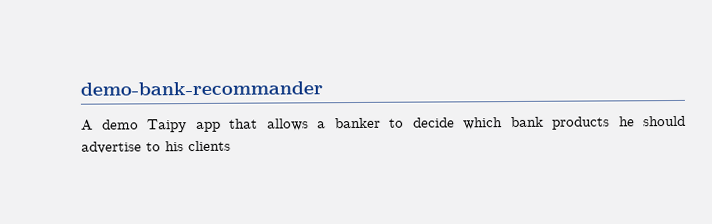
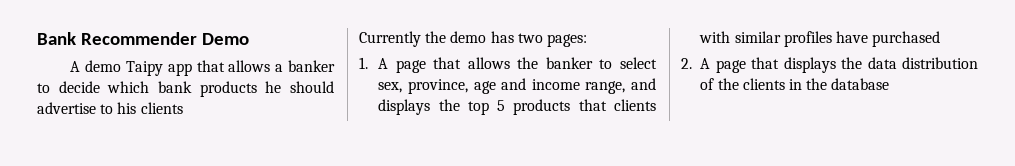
[80,81,323,96] demo-bank-recommander -> [37,32,250,45] Bank Recommender Demo
(231, 146) none -> [359,31,587,47] [359,57,657,73] [378,78,656,94] [378,99,656,115] [699,31,941,47] [681,57,978,73] [700,78,890,90] // Currently the demo has two pages: // 1. A page that allows the banker to select sex, province, age and income range, and displays the top 5 products that clients with similar profiles have purchased // 2. A page that displays the data distribution of the clients in the database

